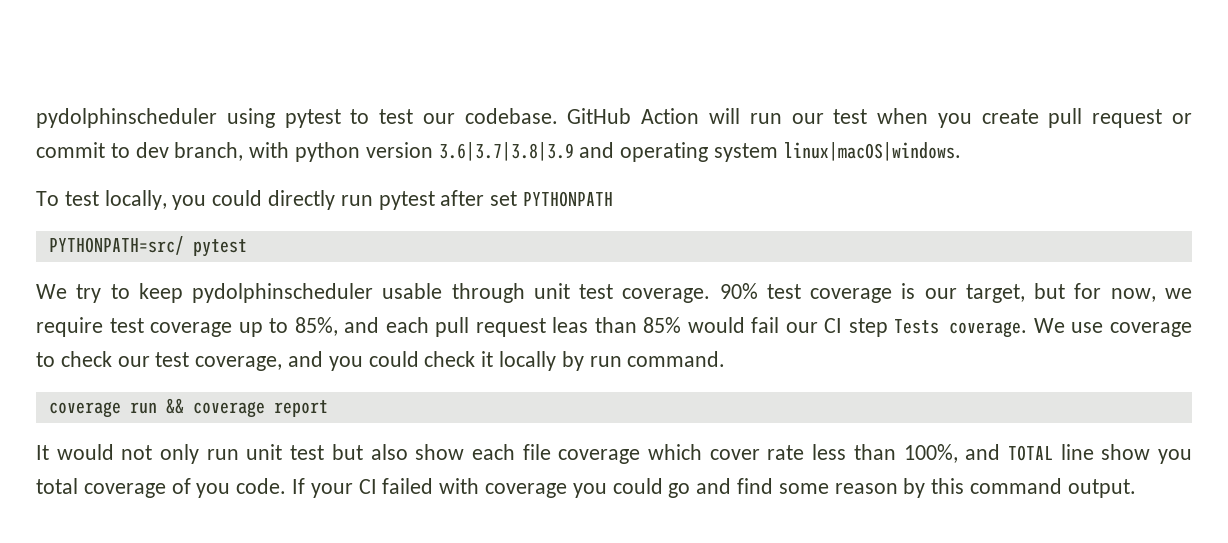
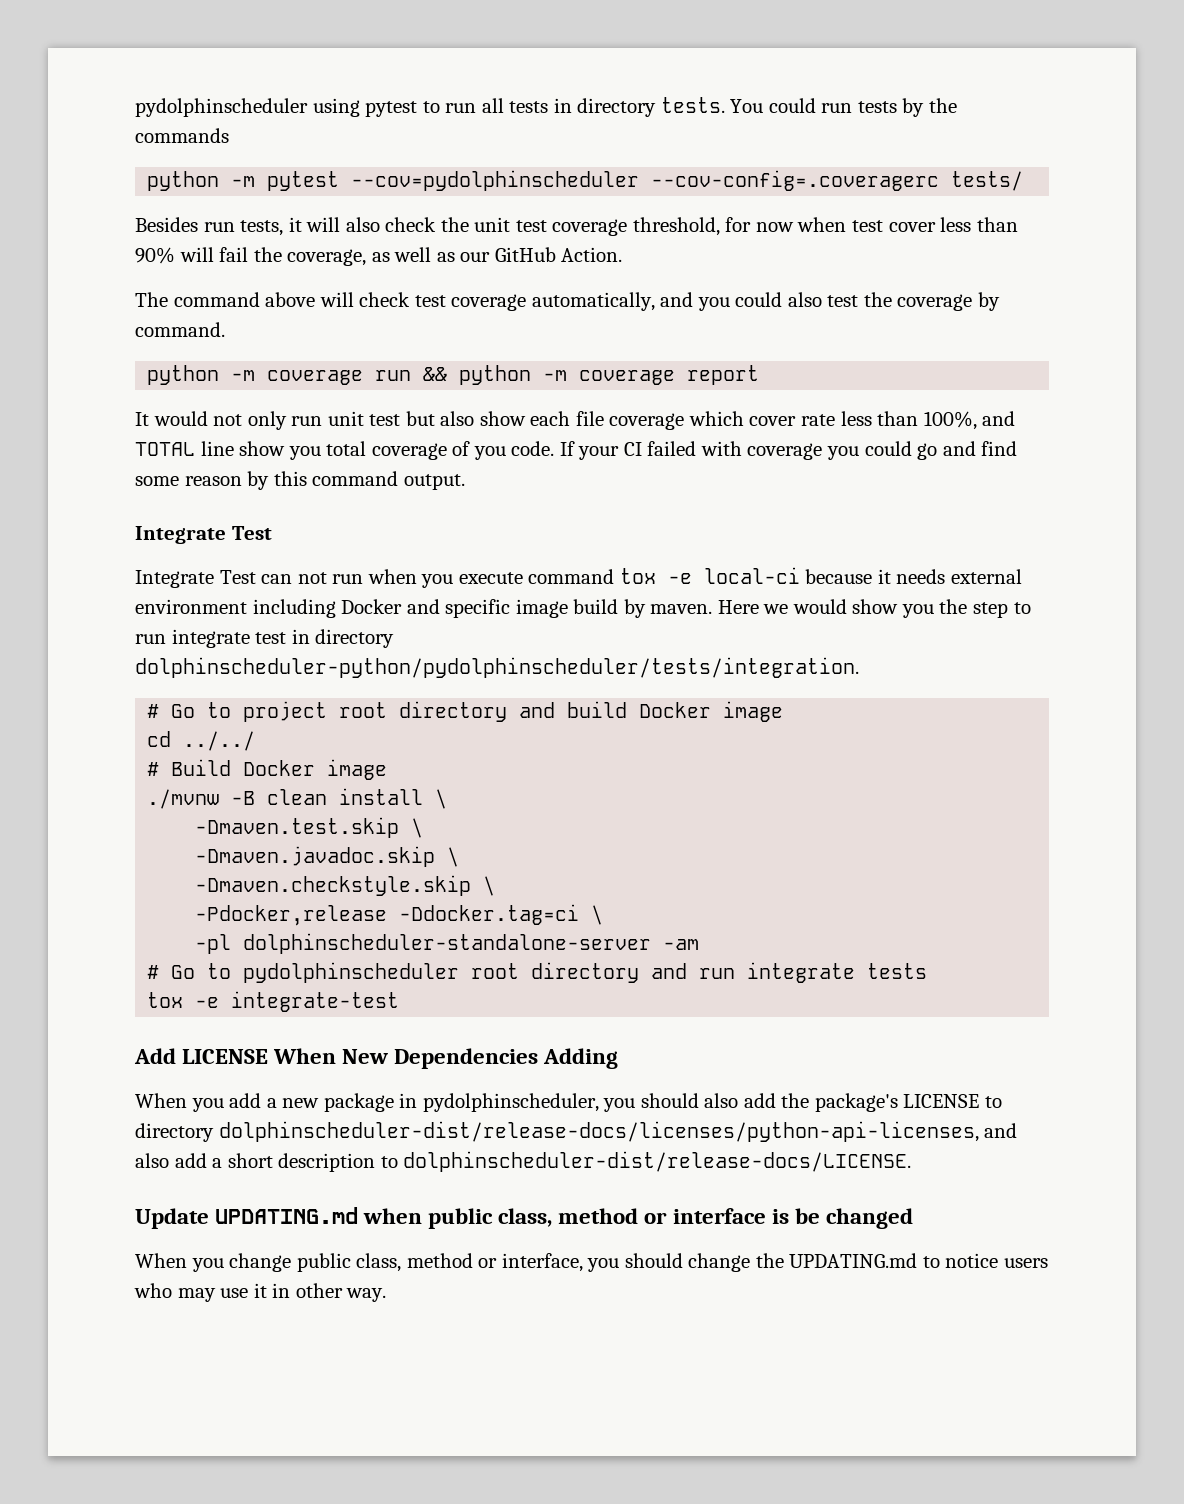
[379,108,1193,128] [36,142,961,162] [36,190,614,210] [48,236,247,257] [36,283,1193,303] [36,317,1193,338] [36,351,622,371] test our codebase. GitHub Action will run our test when you create pull request or commit to dev branch, with python version 3.6|3.7|3.8|3.9 and operating system linux|macOS|windows. // To test locally, you could directly run pytest after set PYTHONPATH // PYTHONPATH=src/ pytest // We try to keep pydolphinscheduler usable through unit test coverage. 90% test coverage is our target, but for now, we require test coverage up to 85%, and each pull request leas than 85% would fail our CI step Tests coverage. We use coverage to check our test coverage, and you could check it locally by run -> [445,97,958,117] [135,128,229,143] [147,170,1024,191] [135,217,1018,236] [135,247,623,266] [135,292,1001,311] run all tests in directory tests. You could run tests by the commands // python -m pytest --cov=pydolphinscheduler --cov-config=.coveragerc tests/ // Besides run tests, it will also check the unit test coverage threshold, for now when test cover less than 90% will fail the coverage, as well as our GitHub Action. // The command above will check test coverage automatically, and you could also test the coverage by
(726, 359) none -> [147,365,256,385] python -m
(184, 406) none -> [459,365,568,385] python -m
(1136, 488) none -> [135,526,272,544] [135,567,1022,588] [135,599,1031,618] [135,629,395,648] [135,657,859,678] [147,701,784,722] [147,731,256,751] [147,759,388,780] [147,788,448,809] [195,817,424,838] [195,846,460,867] [195,875,496,896] [195,904,604,926] [195,933,700,954] [147,962,928,983] [147,991,400,1012] [134,1048,619,1069] [135,1093,1003,1112] [135,1121,1018,1142] [135,1151,912,1172] [135,1207,913,1229] [135,1253,1049,1272] [134,1283,387,1302] // Integrate Test // Integrate Test can not run when you execute command tox -e local-ci because it needs external environment including Docker and specific image build by maven. Here we would show you the step to run integrate test in directory dolphinscheduler-python/pydolphinscheduler/tests/integration. // # Go to project root directory and build Docker image // cd ../../ // # Build Docker image // ./mvnw -B clean install \ // -Dmaven.test.skip \ // -Dmaven.javadoc.skip \ // -Dmaven.checkstyle.skip \ // -Pdocker,release -Ddocker.tag=ci \ // -pl dolphinscheduler-standalone-server -am // # Go to pydolphinscheduler root directory and run integrate tests // tox -e integrate-test // Add LICENSE When New Dependencies Adding // When you add a new package in pydolphinscheduler, you should also add the package's LICENSE to directory dolphinscheduler-dist/release-docs/licenses/python-api-licenses, and also add a short description to dolphinscheduler-dist/release-docs/LICENSE. // Update UPDATING.md when public class, method or interface is be changed // When you change public class, method or interface, you should change the UPDATING.md to notice users who may use it in other way.

